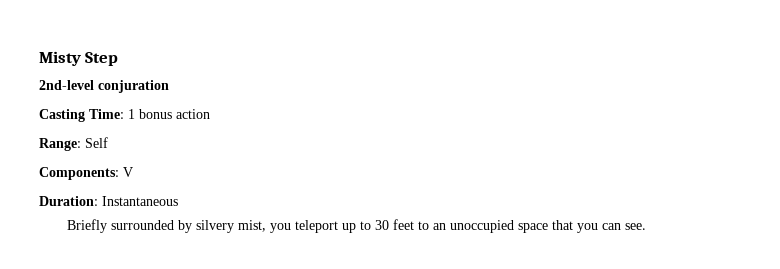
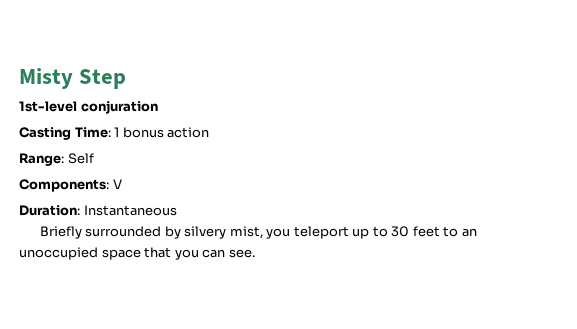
[39,80,94,90] 2nd-level -> [19,101,77,112] 1st-level

